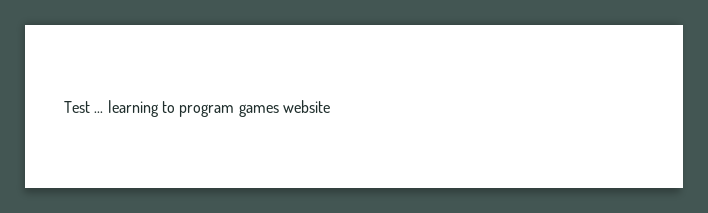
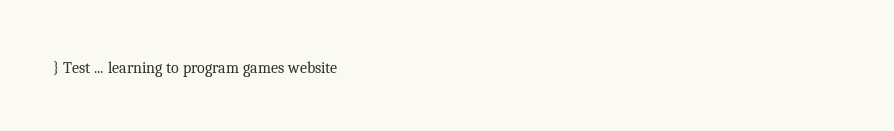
(64, 107) none -> [53,61,59,75] }

